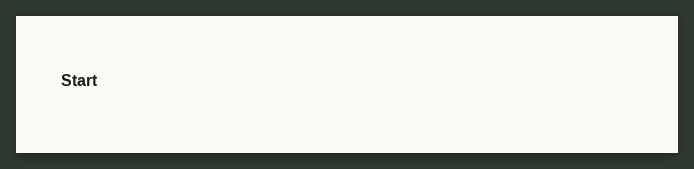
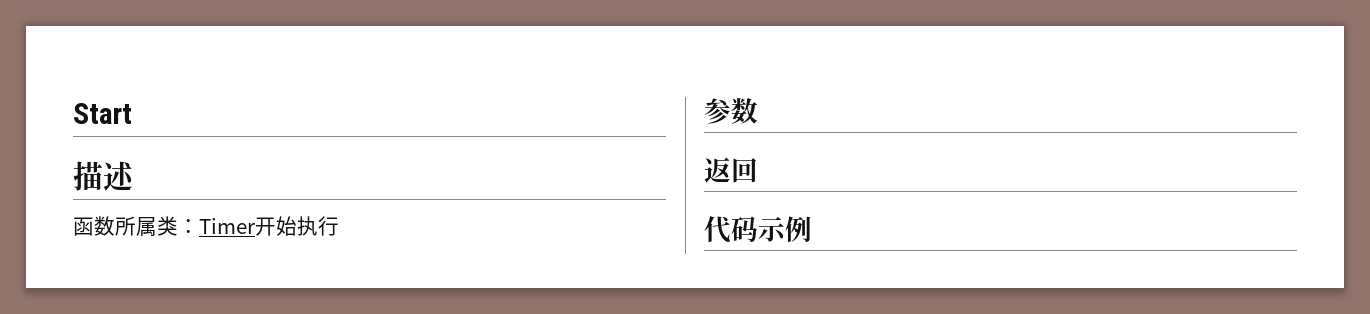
(98, 80) none -> [73,161,135,191] [73,216,339,237] [704,98,758,124] [704,157,758,183] [704,216,812,243] // 描述 // 函数所属类：Timer开始执行 // 参数 // 返回 // 代码示例

